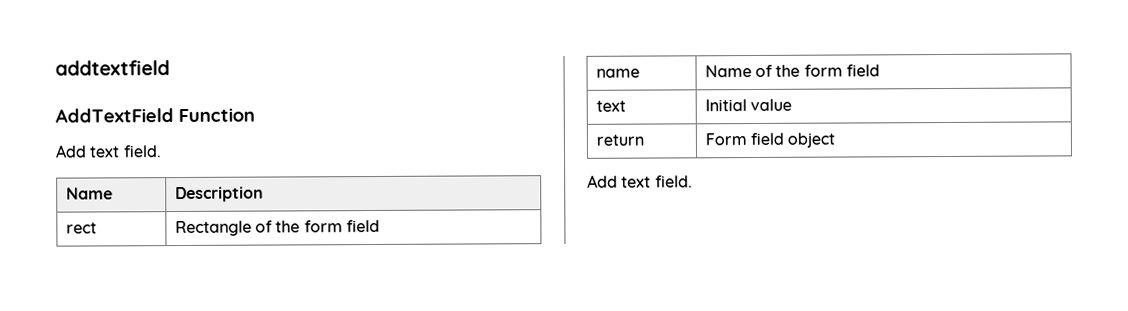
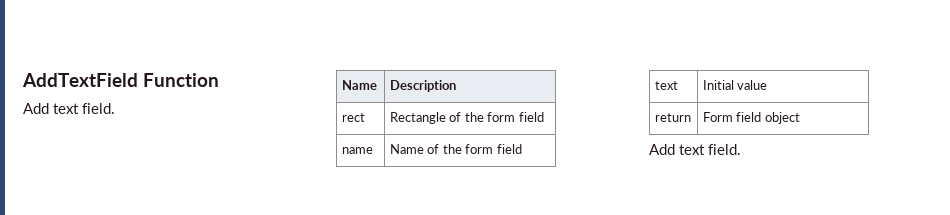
[55,60,170,76] addtextfield // -> (22, 80) none

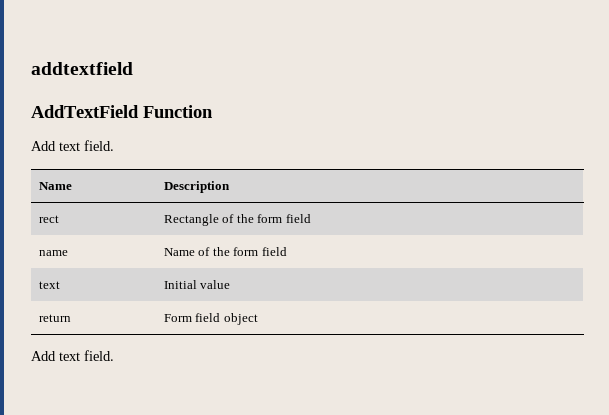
(22, 80) none -> [31,62,133,75] addtextfield //

